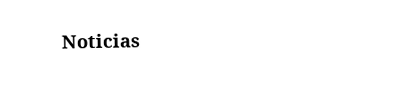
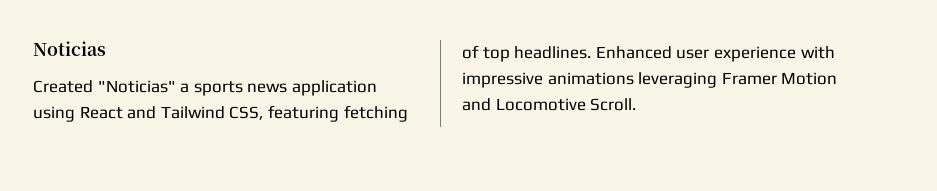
(140, 41) none -> [33,80,377,96] [33,105,408,122] [462,45,835,62] [462,72,838,88] [462,98,637,111] // Created "Noticias" a sports news application using React and Tailwind CSS, featuring fetching of top headlines. Enhanced user experience with impressive animations leveraging Framer Motion and Locomotive Scroll.

